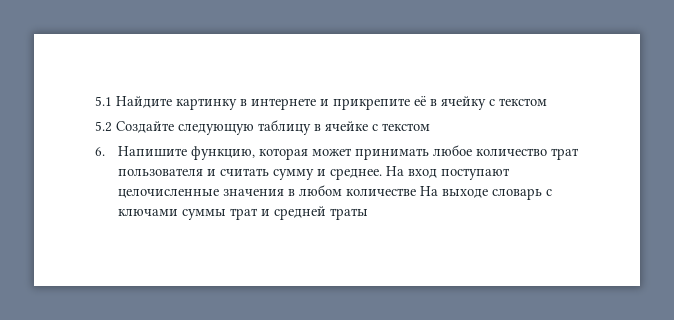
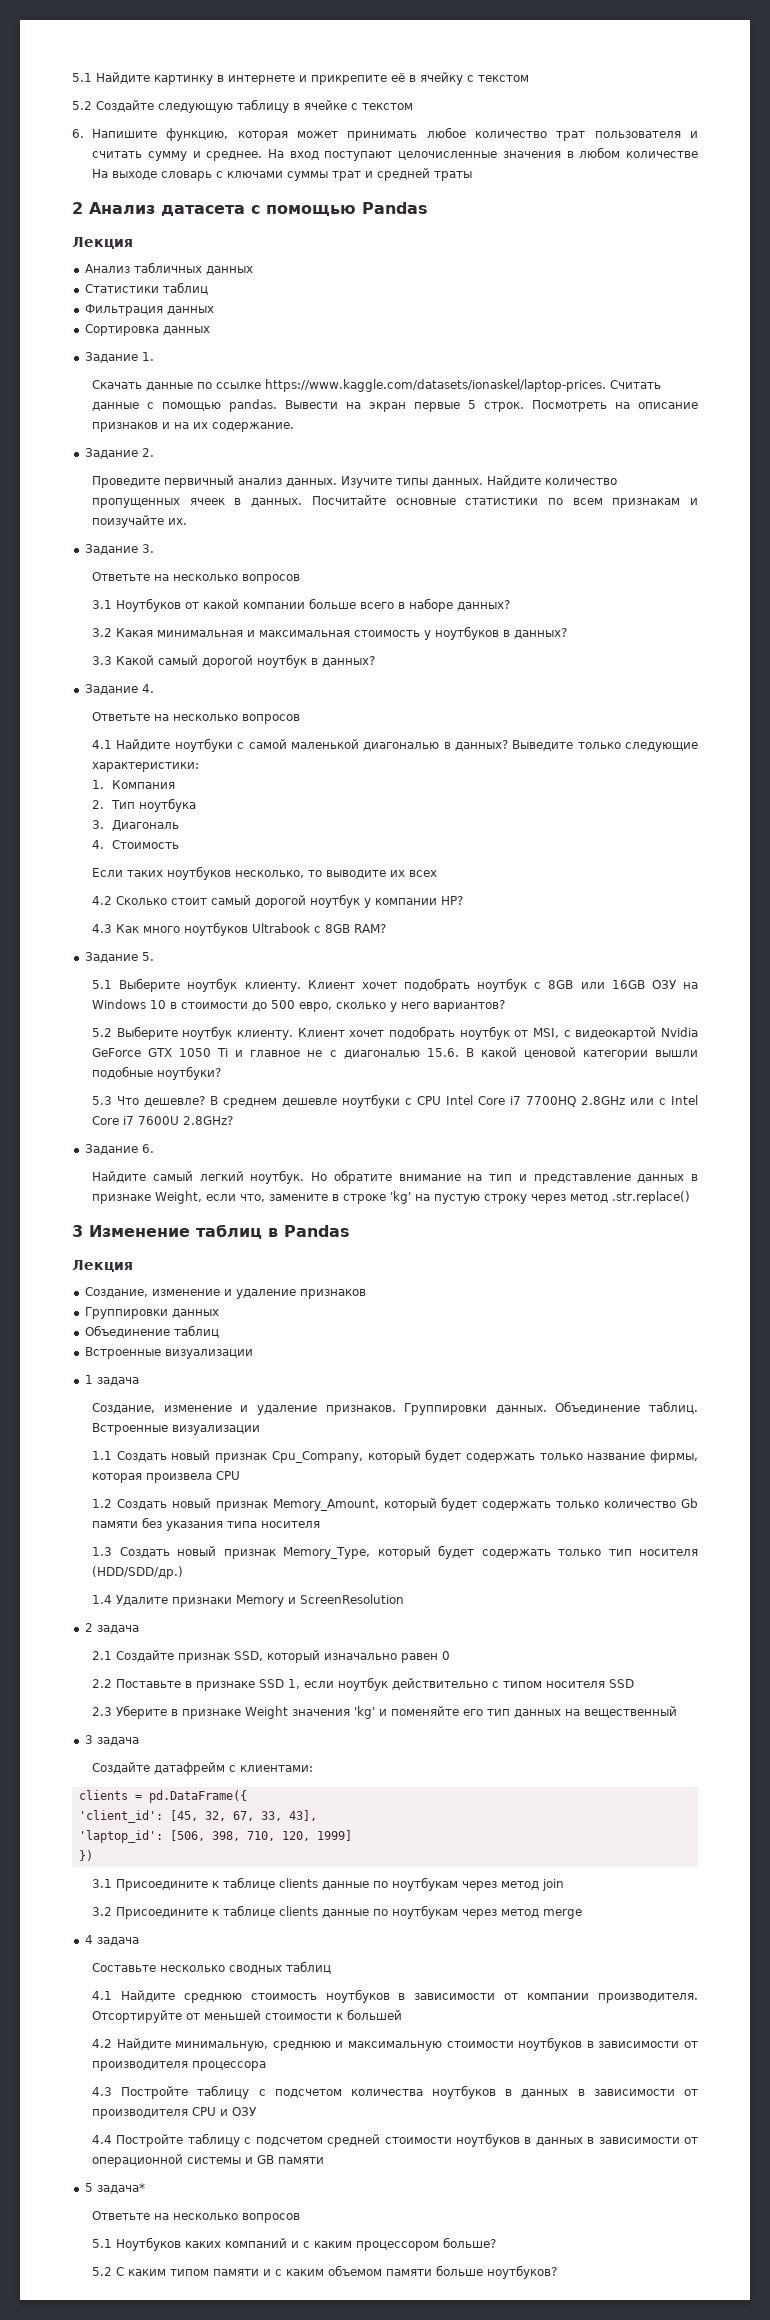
(369, 214) none -> [72,202,428,216] [72,237,133,249] [84,262,253,275] [84,282,208,295] [84,304,214,316] [84,324,210,336] [84,352,154,363] [92,379,662,392] [92,399,698,412] [92,422,295,432] [84,448,154,459] [92,475,618,488] [92,495,699,508] [92,515,188,528] [84,544,154,555] [92,572,301,584] [92,598,511,612] [92,626,568,640] [92,654,376,668] [84,684,154,695] [92,712,301,724] [92,738,698,752] [92,762,200,772] [92,780,176,789] [92,798,197,812] [92,820,180,831] [92,840,180,849] [92,866,438,880] [92,894,464,908] [92,922,387,936] [84,952,154,963] [92,978,698,992] [92,999,506,1012] [92,1026,699,1040] [92,1047,698,1060] [92,1066,222,1080] [92,1094,698,1108] [92,1116,234,1125] [84,1144,154,1155] [92,1170,698,1184] [92,1191,691,1204] [72,1224,350,1239] [72,1260,133,1272] [84,1287,366,1299] [84,1307,219,1319] [84,1325,219,1338] [84,1347,253,1359] [84,1375,139,1386] [92,1401,698,1415] [92,1423,261,1435] [92,1449,698,1463] [92,1471,241,1483] [92,1497,698,1511] [92,1517,321,1531] [92,1545,698,1559] [92,1566,184,1579] [92,1594,405,1607] [84,1623,139,1634] [92,1650,451,1663] [92,1677,635,1691] [92,1705,678,1719] [84,1735,139,1746] [92,1762,314,1775] [78,1790,247,1803] [78,1810,317,1823] [78,1830,352,1843] [78,1850,93,1861] [92,1877,565,1891] [92,1905,583,1919] [84,1935,139,1946] [92,1961,332,1974] [92,1989,698,2003] [92,2009,403,2023] [92,2037,698,2051] [92,2061,267,2071] [92,2085,698,2099] [92,2107,258,2119] [92,2133,698,2147] [92,2154,325,2167] [84,2183,145,2194] [92,2211,301,2223] [92,2237,497,2251] [92,2265,558,2279] // 2 Анализ датасета с помощью Pandas // Лекция // Анализ табличных данных // Статистики таблиц // Фильтрация данных // Сортировка данных // Задание 1. // Скачать данные по ссылке https://www.kaggle.com/datasets/ionaskel/laptop-prices. Считать данные с помощью pandas. Вывести на экран первые 5 строк. Посмотреть на описание признаков и на их содержание. // Задание 2. // Проведите первичный анализ данных. Изучите типы данных. Найдите количество пропущенных ячеек в данных. Посчитайте основные статистики по всем признакам и поизучайте их. // Задание 3. // Ответьте на несколько вопросов // 3.1 Ноутбуков от какой компании больше всего в наборе данных? // 3.2 Какая минимальная и максимальная стоимость у ноутбуков в данных? // 3.3 Какой самый дорогой ноутбук в данных? // Задание 4. // Ответьте на несколько вопросов // 4.1 Найдите ноутбуки с самой маленькой диагональю в данных? Выведите только следующие характеристики: // 1. Компания // 2. Тип ноутбука // 3. Диагональ // 4. Стоимость // Если таких ноутбуков несколько, то выводите их всех // 4.2 Сколько стоит самый дорогой ноутбук у компании HP? // 4.3 Как много ноутбуков Ultrabook с 8GB RAM? // Задание 5. // 5.1 Выберите ноутбук клиенту. Клиент хочет подобрать ноутбук с 8GB или 16GB ОЗУ на Windows 10 в стоимости до 500 евро, сколько у него вариантов? // 5.2 Выберите ноутбук клиенту. Клиент хочет подобрать ноутбук от MSI, с видеокартой Nvidia GeForce GTX 1050 Ti и главное не с диагональю 15.6. В какой ценовой категории вышли подобные ноутбуки? // 5.3 Что дешевле? В среднем дешевле ноутбуки с CPU Intel Core i7 7700HQ 2.8GHz или с Intel Core i7 7600U 2.8GHz? // Задание 6. // Найдите самый легкий ноутбук. Но обратите внимание на тип и представление данных в признаке Weight, если что, замените в строке 'kg' на пустую строку через метод .str.replace() // 3 Изменение таблиц в Pandas // Лекция // Создание, изменение и удаление признаков // Группировки данных // Объединение таблиц // Встроенные визуализации // 1 задача // Создание, изменение и удаление признаков. Группировки данных. Объединение таблиц. Встроенные визуализации // 1.1 Создать новый признак Cpu_Company, который будет содержать только название фирмы, которая произвела CPU // 1.2 Создать новый признак Memory_Amount, который будет содержать только количество Gb памяти без указания типа носителя // 1.3 Создать новый признак Memory_Type, который будет содержать только тип носителя (HDD/SDD/др.) // 1.4 Удалите признаки Memory и ScreenResolution // 2 задача // 2.1 Создайте признак SSD, который изначально равен 0 // 2.2 Поставьте в признаке SSD 1, если ноутбук действительно с типом носителя SSD // 2.3 Уберите в признаке Weight значения 'kg' и поменяйте его тип данных на вещественный // 3 задача // Создайте датафрейм с клиентами: // clients = pd.DataFrame({ // 'client_id': [45, 32, 67, 33, 43], // 'laptop_id': [506, 398, 710, 120, 1999] // }) // 3.1 Присоедините к таблице clients данные по ноутбукам через метод join // 3.2 Присоедините к таблице clients данные по ноутбукам через метод merge // 4 задача // Составьте несколько сводных таблиц // 4.1 Найдите среднюю стоимость ноутбуков в зависимости от компании производителя. Отсортируйте от меньшей стоимости к большей // 4.2 Найдите минимальную, среднюю и максимальную стоимости ноутбуков в зависимости от производителя процессора // 4.3 Постройте таблицу с подсчетом количества ноутбуков в данных в зависимости от производителя CPU и ОЗУ // 4.4 Постройте таблицу с подсчетом средней стоимости ноутбуков в данных в зависимости от операционной системы и GB памяти // 5 задача* // Ответьте на несколько вопросов // 5.1 Ноутбуков каких компаний и с каким процессором больше? // 5.2 С каким типом памяти и с каким объемом памяти больше ноутбуков?

